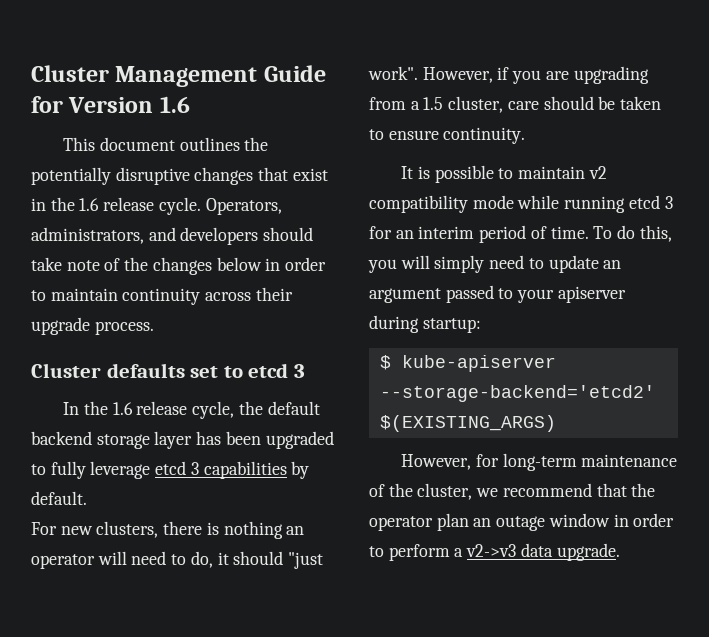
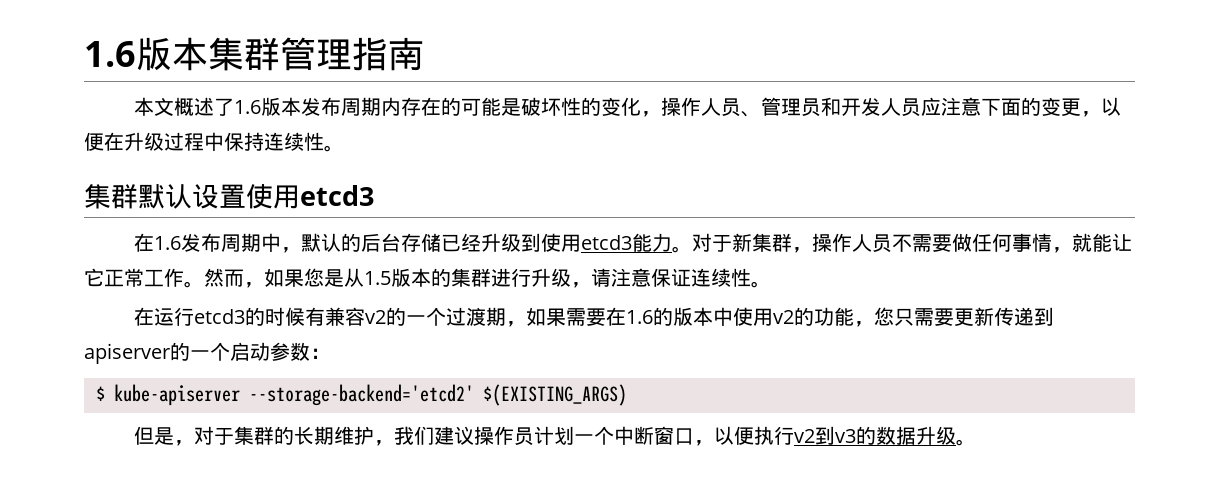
[31,65,326,87] [31,96,190,113] [63,137,269,151] [31,167,328,185] [31,197,282,215] [31,227,314,245] [31,257,327,275] [31,287,293,305] [31,317,154,335] [31,363,305,378] [63,401,320,419] [31,431,334,449] [31,461,310,479] [31,491,87,505] [31,521,305,539] [31,551,324,569] [368,66,649,84] [369,96,662,113] [369,127,526,144] [401,165,607,183] [369,195,673,213] [369,225,672,243] [368,255,622,273] [369,285,626,303] [369,315,481,333] [379,355,556,372] [379,385,655,402] [379,415,556,432] [401,453,678,471] [369,483,656,500] [369,513,675,531] [369,543,620,561] Cluster Management Guide for Version 1.6 // This document outlines the potentially disruptive changes that exist in the 1.6 release cycle. Operators, administrators, and developers should take note of the changes below in order to maintain continuity across their upgrade process. // Cluster defaults set to etcd 3 // In the 1.6 release cycle, the default backend storage layer has been upgraded to fully leverage etcd 3 capabilities by default. // For new clusters, there is nothing an operator will need to do, it should "just work". However, if you are upgrading from a 1.5 cluster, care should be taken to ensure continuity. // It is possible to maintain v2 compatibility mode while running etcd 3 for an interim period of time. To do this, you will simply need to update an argument passed to your apiserver during startup: // $ kube-apiserver --storage-backend='etcd2' $(EXISTING_ARGS) // However, for long-term maintenance of the cluster, we recommend that the operator plan an outage window in order to perform a v2->v3 data upgrade. -> [84,37,424,71] [134,97,1122,117] [84,132,344,152] [84,184,374,209] [134,233,1133,253] [84,268,771,288] [134,307,1055,327] [84,342,330,364] [96,384,627,406] [134,426,977,446] 1.6版本集群管理指南 // 本文概述了1.6版本发布周期内存在的可能是破坏性的变化，操作人员、管理员和开发人员应注意下面的变更，以便在升级过程中保持连续性。 // 集群默认设置使用etcd3 // 在1.6发布周期中，默认的后台存储已经升级到使用etcd3能力。对于新集群，操作人员不需要做任何事情，就能让它正常工作。然而，如果您是从1.5版本的集群进行升级，请注意保证连续性。 // 在运行etcd3的时候有兼容v2的一个过渡期，如果需要在1.6的版本中使用v2的功能，您只需要更新传递到apiserver的一个启动参数： // $ kube-apiserver --storage-backend='etcd2' $(EXISTING_ARGS) // 但是，对于集群的长期维护，我们建议操作员计划一个中断窗口，以便执行v2到v3的数据升级。

